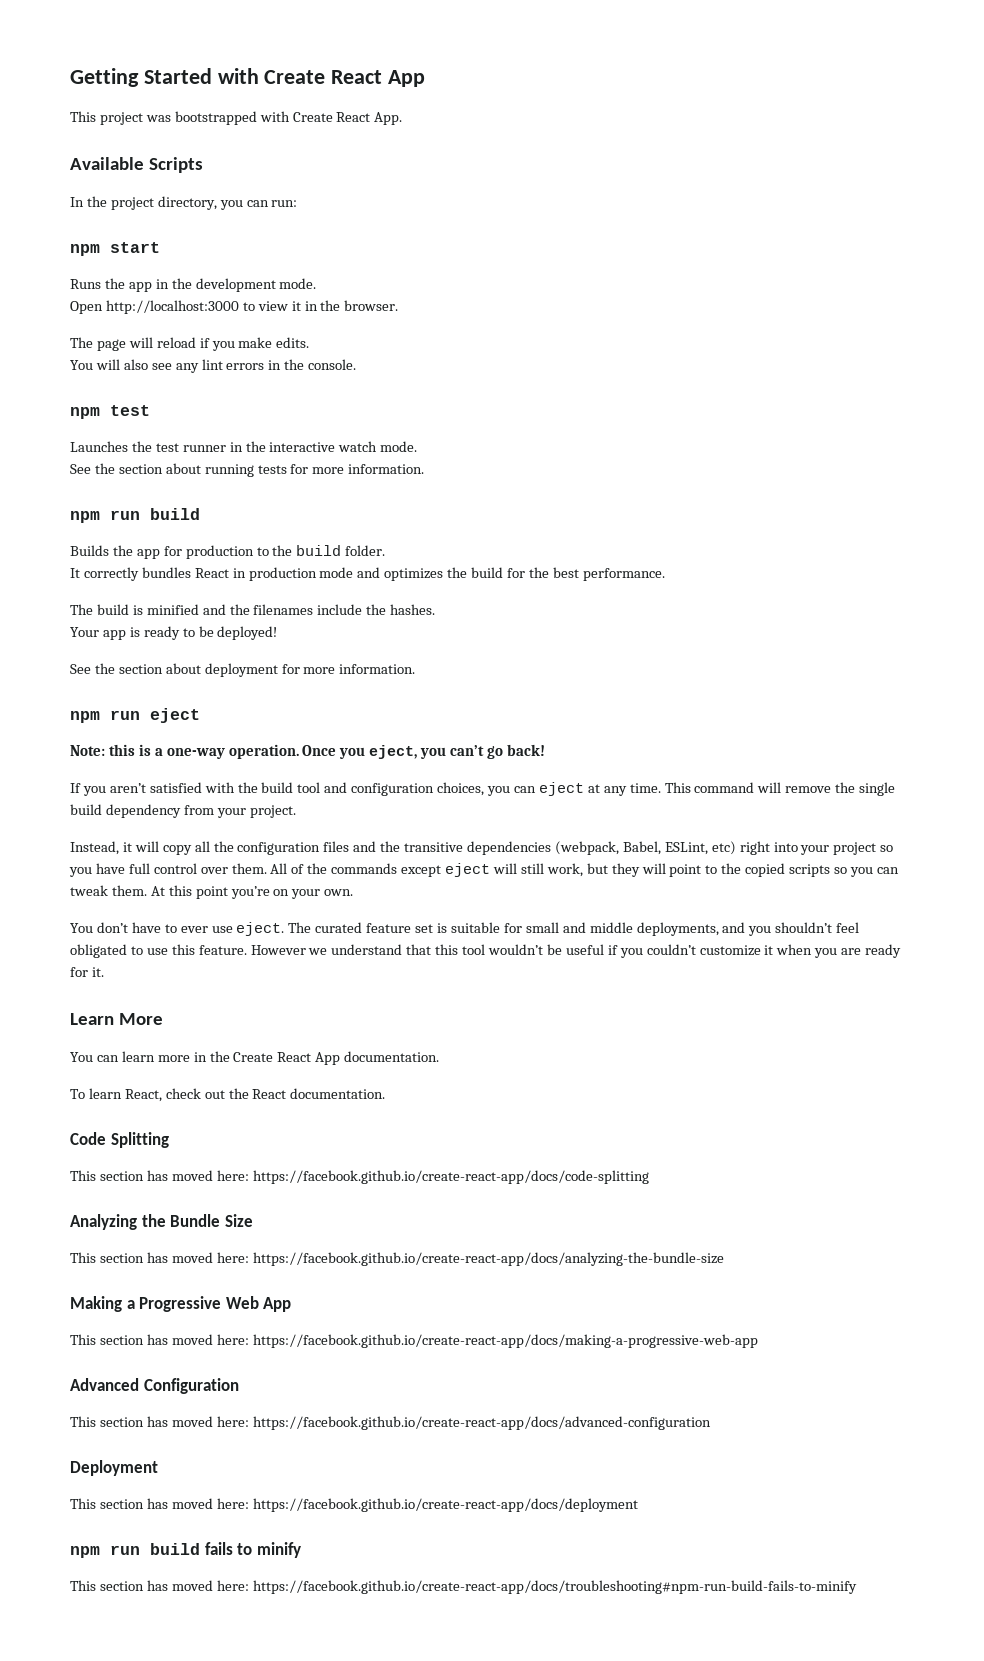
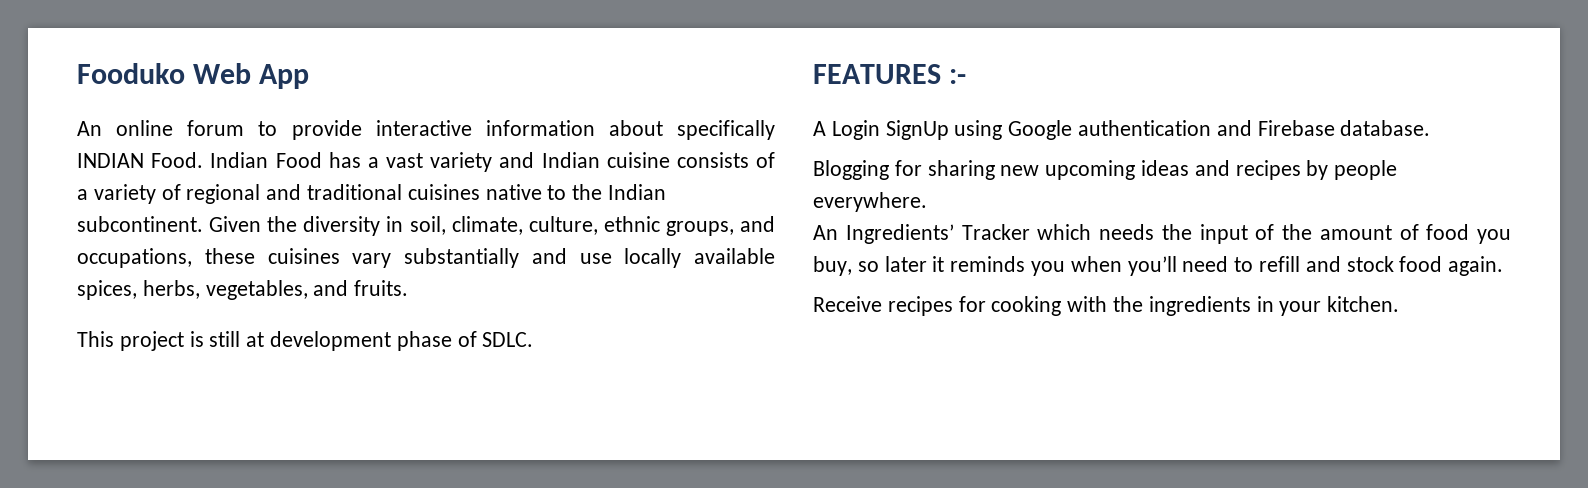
[70,68,426,87] [70,111,403,125] [70,157,204,173] [70,196,298,210] [70,242,160,256] [70,278,317,292] [70,300,399,314] [70,337,310,351] [70,359,357,373] [70,405,150,419] [70,441,418,452] [70,463,425,477] [70,508,200,523] [70,545,386,559] [70,567,665,581] [70,604,436,615] [70,626,278,640] [70,663,416,677] [70,708,200,723] [70,744,545,759] [70,782,896,796] [70,804,296,818] [70,841,894,855] [69,863,899,877] [70,885,354,899] [70,922,860,936] [70,944,902,958] [70,967,104,977] [70,1013,164,1025] [70,1051,440,1065] [70,1088,386,1102] [70,1132,169,1148] [70,1170,649,1184] [70,1214,253,1230] [70,1252,724,1266] [70,1296,292,1312] [70,1334,758,1348] [70,1378,239,1394] [70,1416,711,1430] [70,1460,158,1476] [70,1498,638,1512] [70,1542,301,1558] [70,1580,857,1594] Getting Started with Create React App // This project was bootstrapped with Create React App. // Available Scripts // In the project directory, you can run: // npm start // Runs the app in the development mode. // Open http://localhost:3000 to view it in the browser. // The page will reload if you make edits. // You will also see any lint errors in the console. // npm test // Launches the test runner in the interactive watch mode. // See the section about running tests for more information. // npm run build // Builds the app for production to the build folder. // It correctly bundles React in production mode and optimizes the build for the best performance. // The build is minified and the filenames include the hashes. // Your app is ready to be deployed! // See the section about deployment for more information. // npm run eject // Note: this is a one-way operation. Once you eject, you can’t go back! // If you aren’t satisfied with the build tool and configuration choices, you can eject at any time. This command will remove the single build dependency from your project. // Instead, it will copy all the configuration files and the transitive dependencies (webpack, Babel, ESLint, etc) right into your project so you have full control over them. All of the commands except eject will still work, but they will point to the copied scripts so you can tweak them. At this point you’re on your own. // You don’t have to ever use eject. The curated feature set is suitable for small and middle deployments, and you shouldn’t feel obligated to use this feature. However we understand that this tool wouldn’t be useful if you couldn’t customize it when you are ready for it. // Learn More // You can learn more in the Create React App documentation. // To learn React, check out the React documentation. // Code Splitting // This section has moved here: https://facebook.github.io/create-react-app/docs/code-splitting // Analyzing the Bundle Size // This section has moved here: https://facebook.github.io/create-react-app/docs/analyzing-the-bundle-size // Making a Progressive Web App // This section has moved here: https://facebook.github.io/create-react-app/docs/making-a-progressive-web-app // Advanced Configuration // This section has moved here: https://facebook.github.io/create-react-app/docs/advanced-configuration // Deployment // This section has moved here: https://facebook.github.io/create-react-app/docs/deployment // npm run build fails to minify // This section has moved here: https://facebook.github.io/create-react-app/docs/troubleshooting#npm-run-build-fails-to-minify -> [77,63,310,89] [77,120,775,140] [77,152,775,172] [77,184,667,204] [77,216,775,236] [77,248,775,268] [77,280,409,300] [77,331,534,351] [813,64,967,84] [813,120,1431,140] [813,160,1398,180] [813,192,927,212] [813,224,1511,244] [813,256,1504,276] [813,296,1400,316] Fooduko Web App // An online forum to provide interactive information about specifically INDIAN Food. Indian Food has a vast variety and Indian cuisine consists of a variety of regional and traditional cuisines native to the Indian subcontinent. Given the diversity in soil, climate, culture, ethnic groups, and occupations, these cuisines vary substantially and use locally available spices, herbs, vegetables, and fruits. // This project is still at development phase of SDLC. // FEATURES :- // A Login SignUp using Google authentication and Firebase database. // Blogging for sharing new upcoming ideas and recipes by people everywhere. // An Ingredients’ Tracker which needs the input of the amount of food you buy, so later it reminds you when you’ll need to refill and stock food again. // Receive recipes for cooking with the ingredients in your kitchen.

